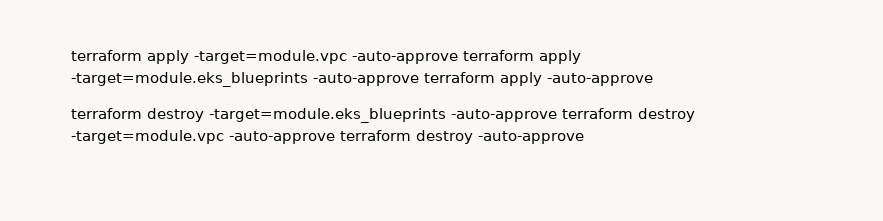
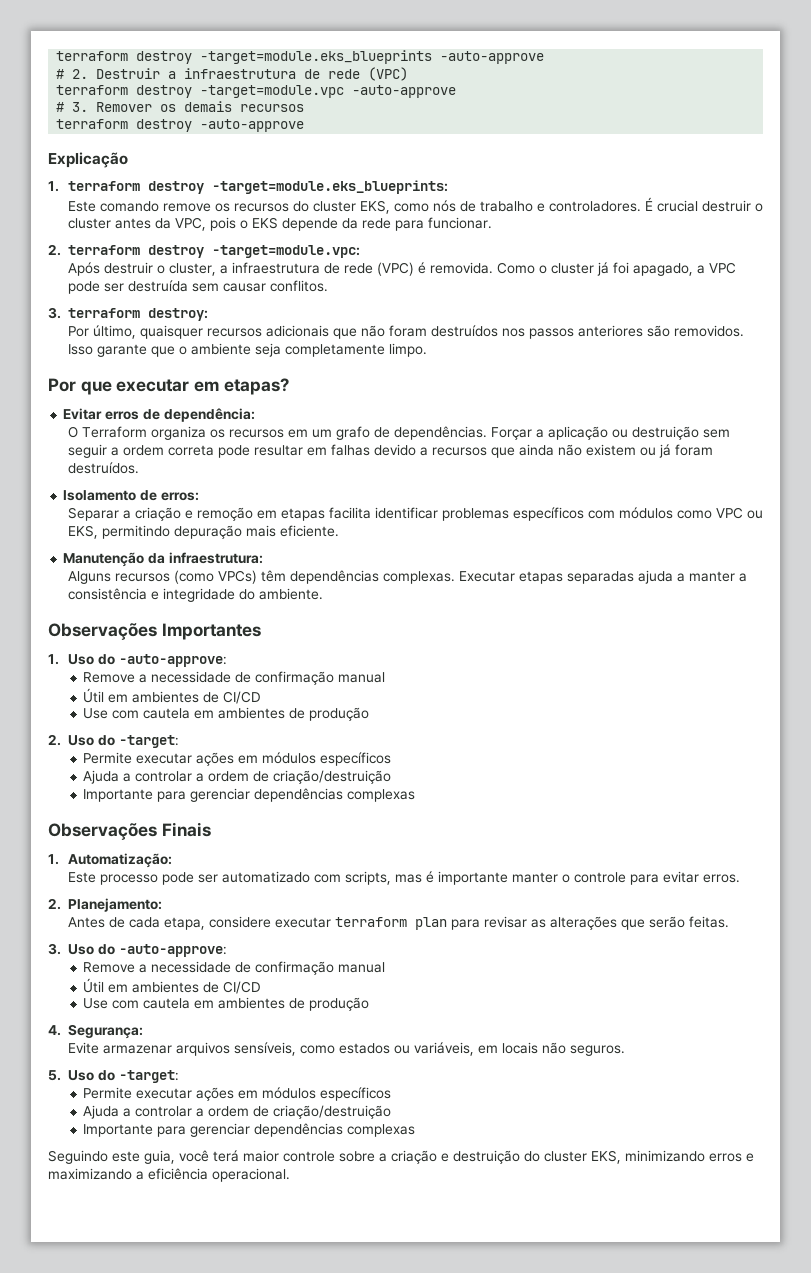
[71,50,581,64] [71,72,653,87] [71,108,695,123] [71,130,584,144] terraform apply -target=module.vpc -auto-approve terraform apply -target=module.eks_blueprints -auto-approve terraform apply -auto-approve // terraform destroy -target=module.eks_blueprints -auto-approve terraform destroy -target=module.vpc -auto-approve terraform destroy -auto-approve -> [56,50,545,64] [56,67,409,81] [56,85,457,98] [56,101,305,112] [56,119,305,132] [48,152,128,168] [48,180,448,194] [67,197,763,214] [67,217,492,231] [48,244,360,258] [67,262,736,276] [67,280,328,294] [48,307,208,321] [67,325,744,339] [67,343,427,357] [48,378,289,395] [63,408,256,422] [67,426,730,440] [67,444,713,458] [67,462,139,474] [63,490,200,501] [67,507,763,521] [67,525,339,539] [63,552,264,567] [67,570,747,584] [67,588,323,602] [48,623,261,640] [48,654,227,667] [83,671,386,685] [83,688,262,704] [83,707,370,721] [48,734,179,748] [83,752,392,766] [83,770,392,784] [83,788,416,802] [48,822,211,840] [48,853,172,868] [67,871,740,885] [48,898,162,912] [67,916,729,930] [48,943,227,957] [83,961,386,975] [83,978,262,994] [83,997,370,1011] [48,1024,143,1039] [67,1042,625,1056] [48,1070,179,1083] [83,1087,392,1101] [83,1105,392,1119] [83,1123,416,1137] [48,1150,754,1164] [48,1168,290,1182] terraform destroy -target=module.eks_blueprints -auto-approve // # 2. Destruir a infraestrutura de rede (VPC) // terraform destroy -target=module.vpc -auto-approve // # 3. Remover os demais recursos // terraform destroy -auto-approve // Explicação // 1. terraform destroy -target=module.eks_blueprints: // Este comando remove os recursos do cluster EKS, como nós de trabalho e controladores. É crucial destruir o cluster antes da VPC, pois o EKS depende da rede para funcionar. // 2. terraform destroy -target=module.vpc: // Após destruir o cluster, a infraestrutura de rede (VPC) é removida. Como o cluster já foi apagado, a VPC pode ser destruída sem causar conflitos. // 3. terraform destroy: // Por último, quaisquer recursos adicionais que não foram destruídos nos passos anteriores são removidos. Isso garante que o ambiente seja completamente limpo. // Por que executar em etapas? // Evitar erros de dependência: // O Terraform organiza os recursos em um grafo de dependências. Forçar a aplicação ou destruição sem seguir a ordem correta pode resultar em falhas devido a recursos que ainda não existem ou já foram destruídos. // Isolamento de erros: // Separar a criação e remoção em etapas facilita identificar problemas específicos com módulos como VPC ou EKS, permitindo depuração mais eficiente. // Manutenção da infraestrutura: // Alguns recursos (como VPCs) têm dependências complexas. Executar etapas separadas ajuda a manter a consistência e integridade do ambiente. // Observações Importantes // 1. Uso do -auto-approve: // Remove a necessidade de confirmação manual // Útil em ambientes de CI/CD // Use com cautela em ambientes de produção // 2. Uso do -target: // Permite executar ações em módulos específicos // Ajuda a controlar a ordem de criação/destruição // Importante para gerenciar dependências complexas // Observações Finais // 1. Automatização: // Este processo pode ser automatizado com scripts, mas é importante manter o controle para evitar erros. // 2. Planejamento: // Antes de cada etapa, considere executar terraform plan para revisar as alterações que serão feitas. // 3. Uso do -auto-approve: // Remove a necessidade de confirmação manual // Útil em ambientes de CI/CD // Use com cautela em ambientes de produção // 4. Segurança: // Evite armazenar arquivos sensíveis, como estados ou variáveis, em locais não seguros. // 5. Uso do -target: // Permite executar ações em módulos específicos // Ajuda a controlar a ordem de criação/destruição // Importante para gerenciar dependências complexas // Seguindo este guia, você terá maior controle sobre a criação e destruição do cluster EKS, minimizando erros e maximizando a eficiência operacional.

